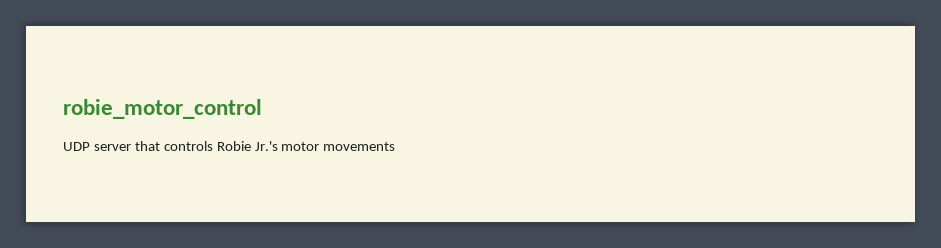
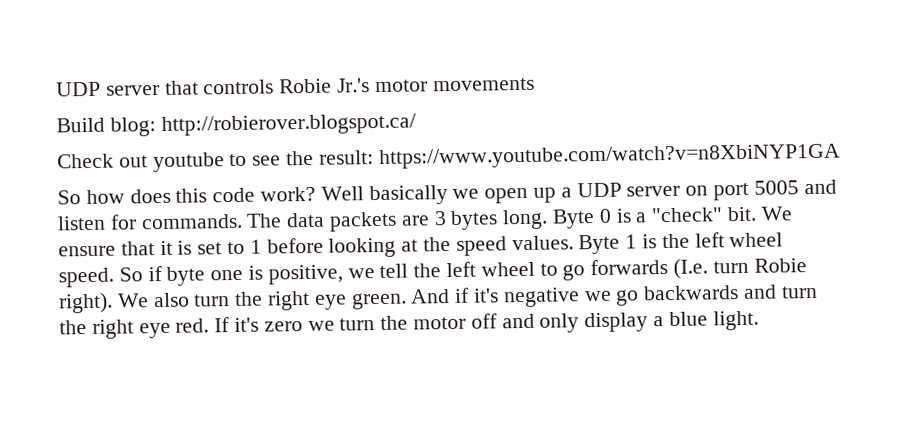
[63,99,262,119] robie_motor_control // -> (56, 89) none
(396, 146) none -> [56,113,416,137] [57,143,841,173] [57,179,837,206] [57,206,793,232] [58,232,784,258] [58,258,807,288] [58,284,818,314] [59,310,759,339] // Build blog: http://robierover.blogspot.ca/ // Check out youtube to see the result: https://www.youtube.com/watch?v=n8XbiNYP1GA // So how does this code work? Well basically we open up a UDP server on port 5005 and listen for commands. The data packets are 3 bytes long. Byte 0 is a "check" bit. We ensure that it is set to 1 before looking at the speed values. Byte 1 is the left wheel speed. So if byte one is positive, we tell the left wheel to go forwards (I.e. turn Robie right). We also turn the right eye green. And if it's negative we go backwards and turn the right eye red. If it's zero we turn the motor off and only display a blue light.

